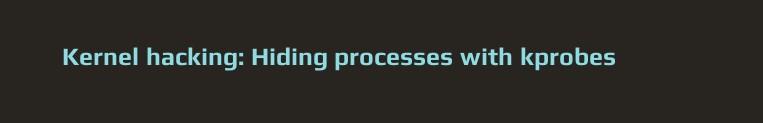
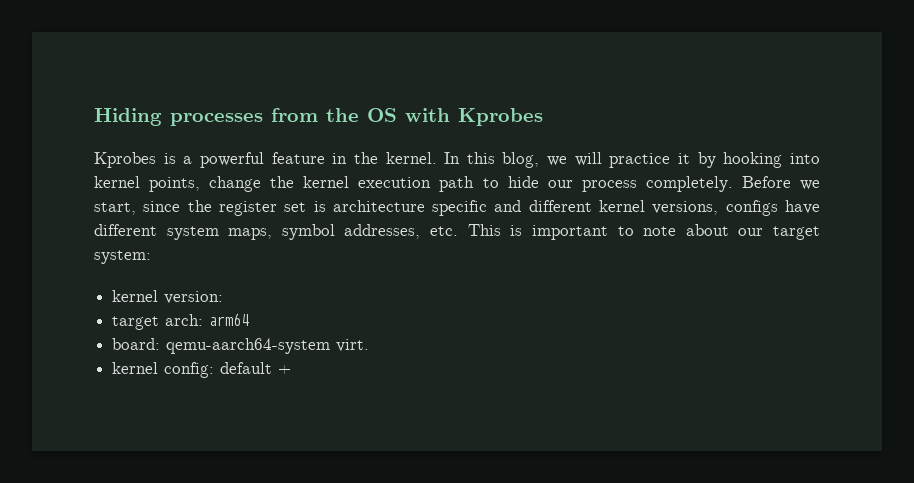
[62,47,616,71] Kernel hacking: Hiding processes with kprobes -> [94,108,543,126] [94,152,820,168] [94,176,821,192] [94,200,820,216] [94,224,821,240] [94,250,151,264] [112,290,224,304] [112,313,250,330] [112,338,370,354] [112,362,292,378] Hiding processes from the OS with Kprobes // Kprobes is a powerful feature in the kernel. In this blog, we will practice it by hooking into kernel points, change the kernel execution path to hide our process completely. Before we start, since the register set is architecture specific and different kernel versions, configs have different system maps, symbol addresses, etc. This is important to note about our target system: // kernel version: // target arch: arm64 // board: qemu-aarch64-system virt. // kernel config: default +

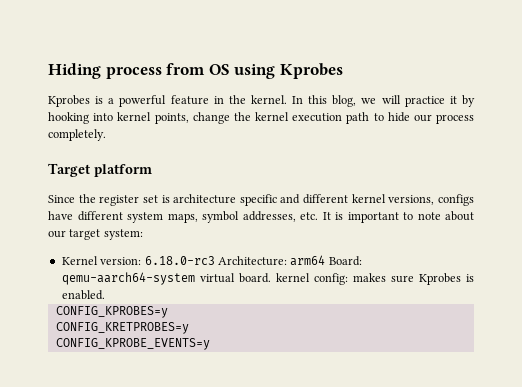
[170,108,450,126] processes from the OS with -> [105,63,276,79] process from OS using
[741,176,821,190] [94,201,181,215] Before we start, since -> [48,163,152,177] [48,195,75,203] // Target platform // Since
[467,224,501,236] This -> [322,212,331,220] It
[112,290,159,302] kernel -> [61,256,98,265] Kernel
[112,314,204,330] // target arch: -> [144,256,287,266] 6.18.0-rc3 Architecture:
[112,338,370,354] [112,362,292,378] // board: qemu-aarch64-system virt. // kernel config: default + -> [328,256,362,266] [61,272,474,285] [61,290,105,300] [55,306,168,318] [55,322,189,334] [55,338,210,350] Board: qemu-aarch64-system virtual board. kernel config: makes sure Kprobes is enabled. // CONFIG_KPROBES=y // CONFIG_KRETPROBES=y // CONFIG_KPROBE_EVENTS=y

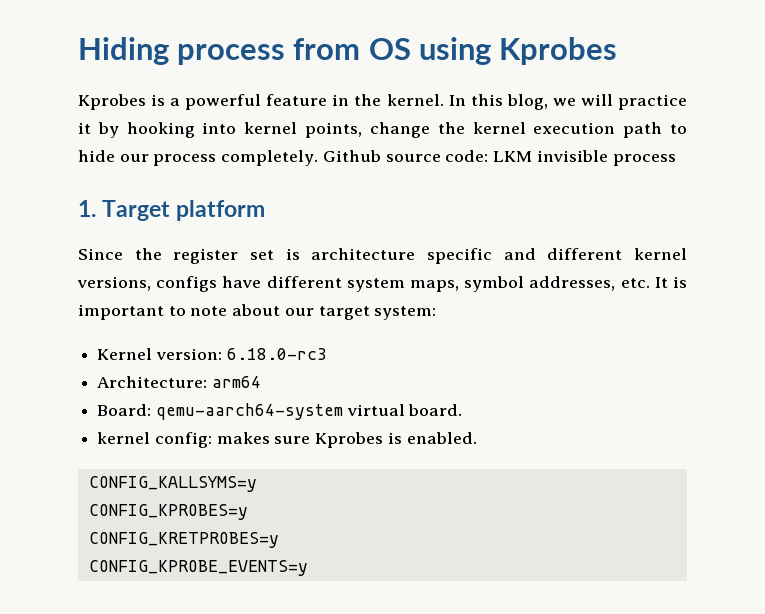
(106, 135) // -> [322,150,676,166] [78,200,96,217] Github source code: LKM invisible process // 1.
(215, 260) none -> (327, 354) //
(326, 260) none -> (261, 382) //
(271, 278) none -> (463, 410) //
(105, 295) none -> [88,476,257,492] // CONFIG_KALLSYMS=y

